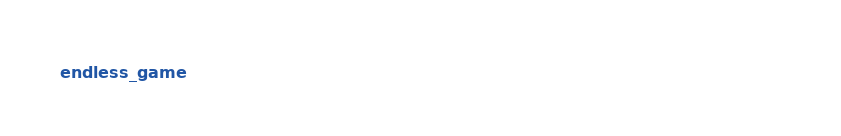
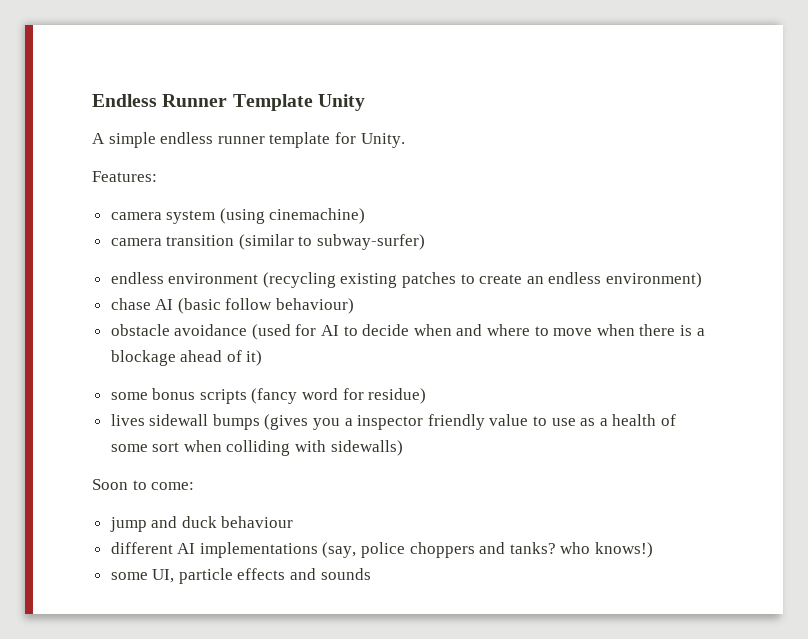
[60,66,187,82] endless_game -> [92,94,365,111] [92,132,405,148] [92,171,157,182] [110,208,366,224] [110,234,426,250] [110,272,703,288] [110,298,355,314] [110,324,705,340] [110,350,263,366] [110,388,427,404] [110,414,676,430] [110,440,403,456] [92,479,195,490] [109,516,294,532] [110,542,654,558] [110,568,371,584] Endless Runner Template Unity // A simple endless runner template for Unity. // Features: // camera system (using cinemachine) // camera transition (similar to subway-surfer) // endless environment (recycling existing patches to create an endless environment) // chase AI (basic follow behaviour) // obstacle avoidance (used for AI to decide when and where to move when there is a blockage ahead of it) // some bonus scripts (fancy word for residue) // lives sidewall bumps (gives you a inspector friendly value to use as a health of some sort when colliding with sidewalls) // Soon to come: // jump and duck behaviour // different AI implementations (say, police choppers and tanks? who knows!) // some UI, particle effects and sounds

